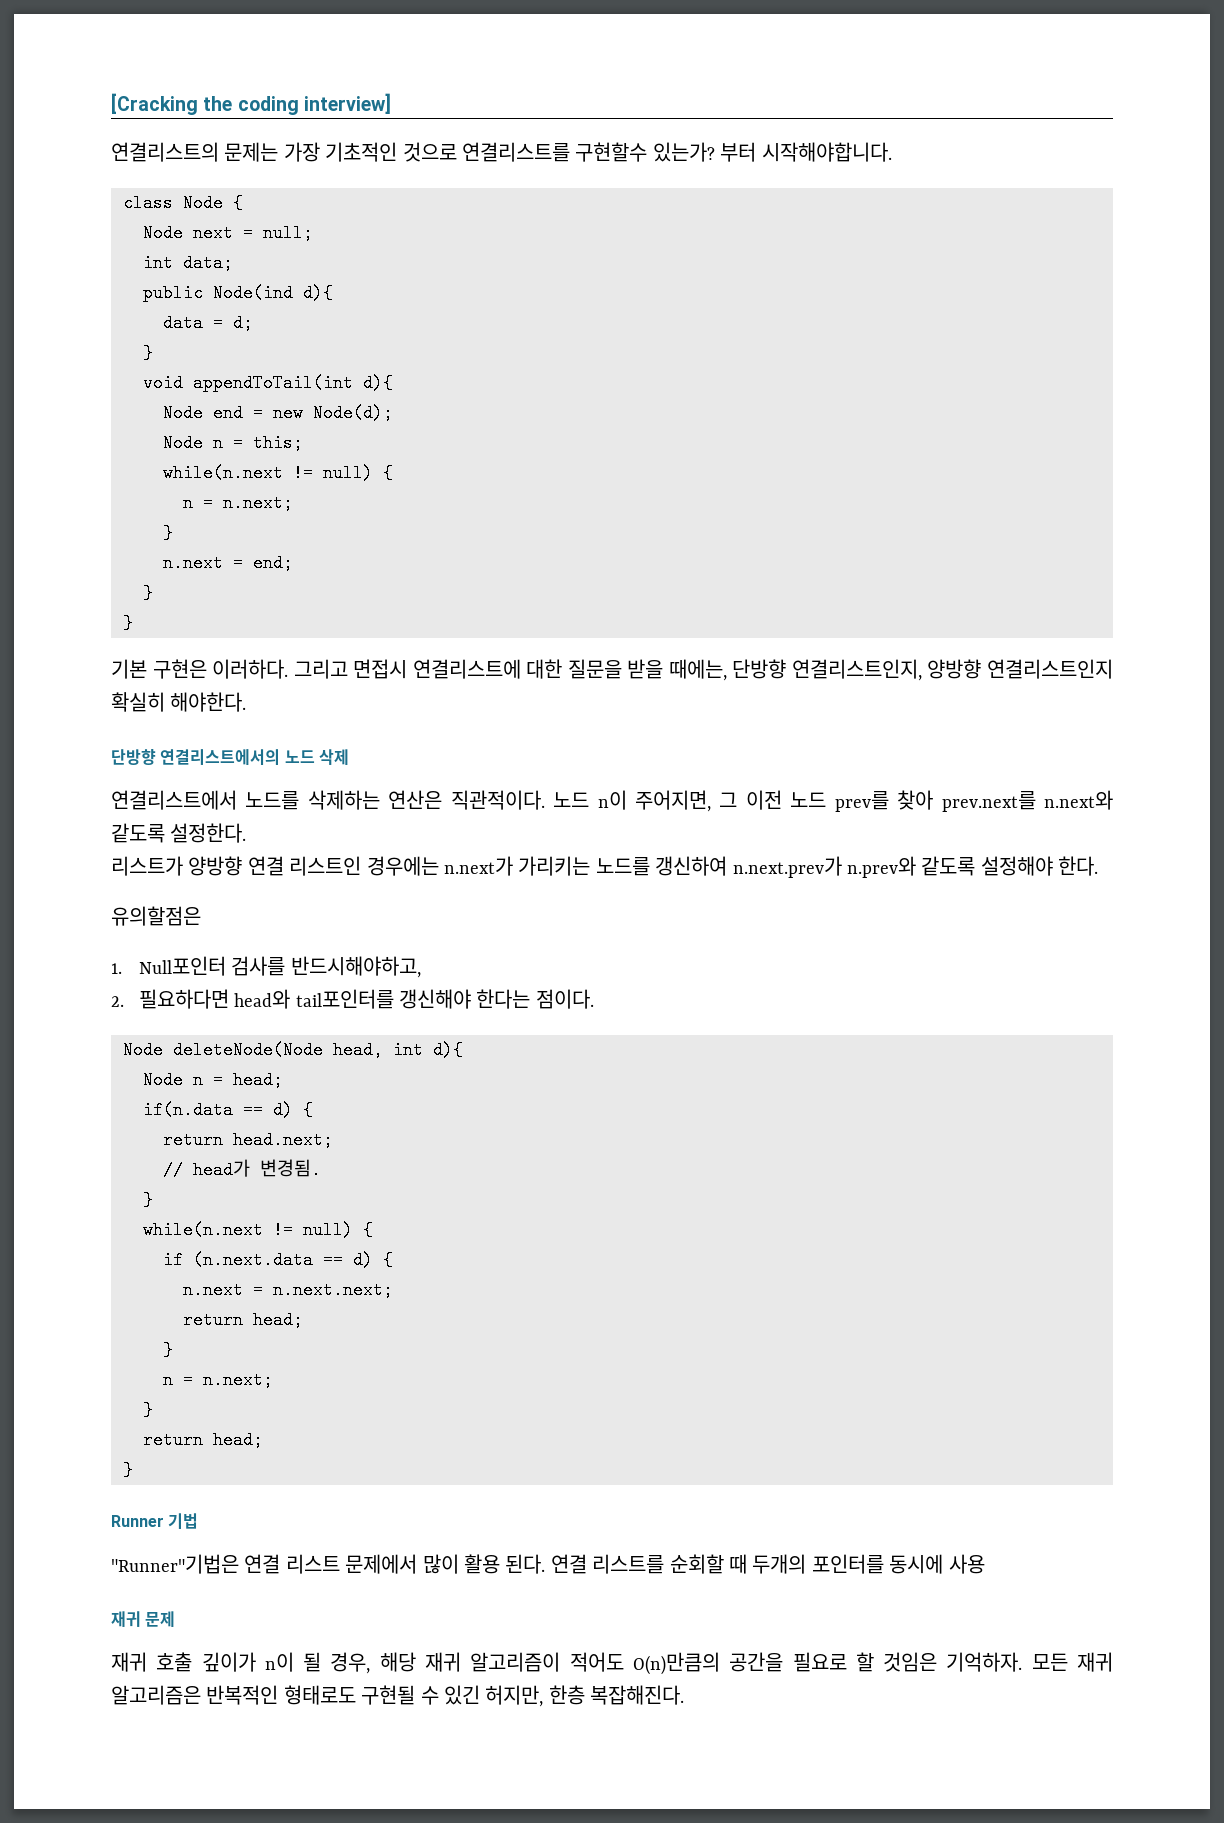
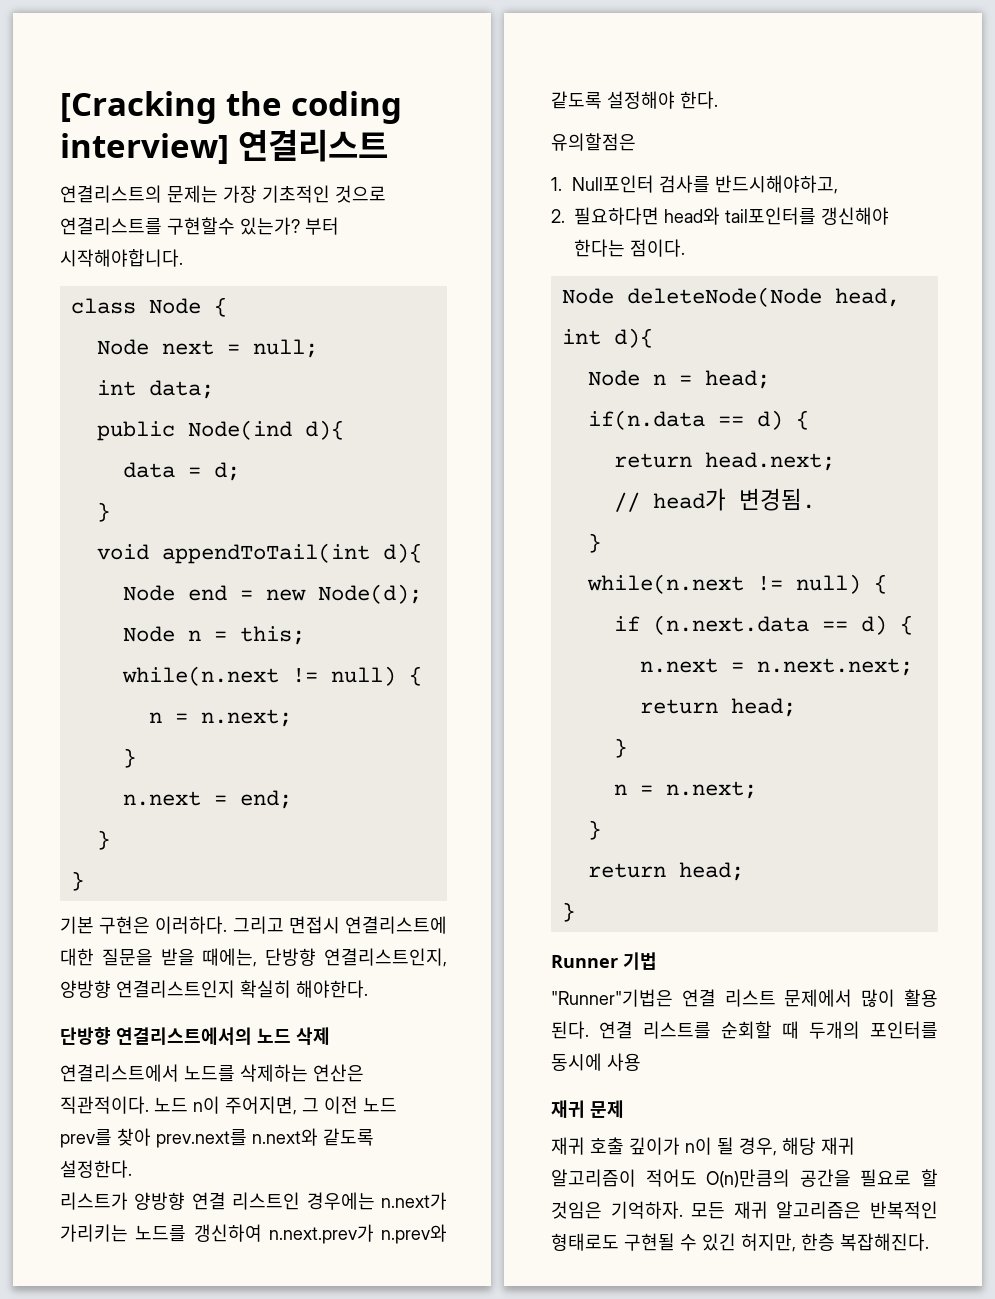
(391, 103) none -> [238,129,388,162] 연결리스트

